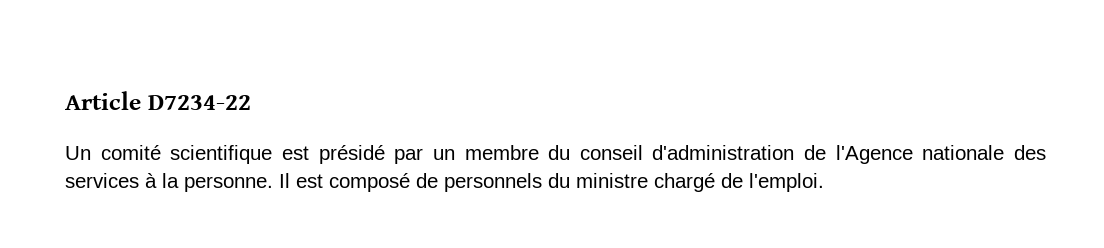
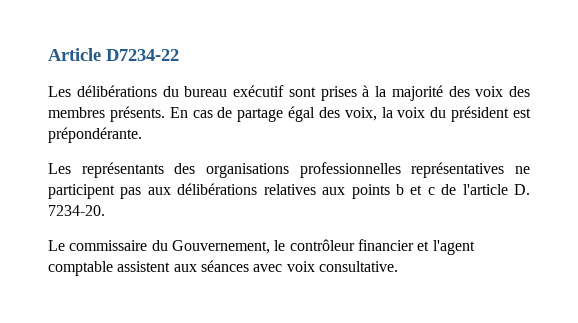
[65,145,1046,164] [65,173,824,192] Un comité scientifique est présidé par un membre du conseil d'administration de l'Agence nationale des services à la personne. Il est composé de personnels du ministre chargé de l'emploi. -> [48,85,530,101] [48,106,532,122] [48,127,142,143] [48,162,531,178] [48,183,531,199] [48,205,105,216] [48,239,475,255] [48,260,398,276] Les délibérations du bureau exécutif sont prises à la majorité des voix des membres présents. En cas de partage égal des voix, la voix du président est prépondérante. // Les représentants des organisations professionnelles représentatives ne participent pas aux délibérations relatives aux points b et c de l'article D. 7234-20. // Le commissaire du Gouvernement, le contrôleur financier et l'agent comptable assistent aux séances avec voix consultative.

